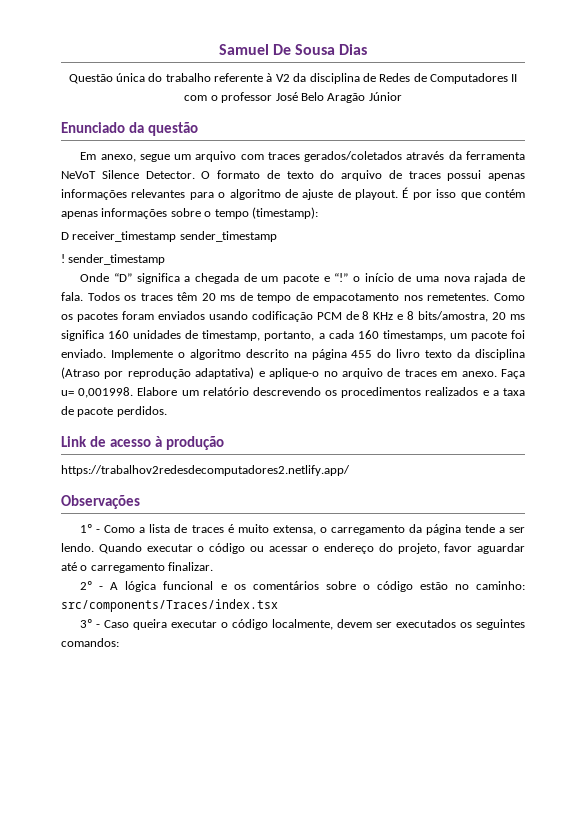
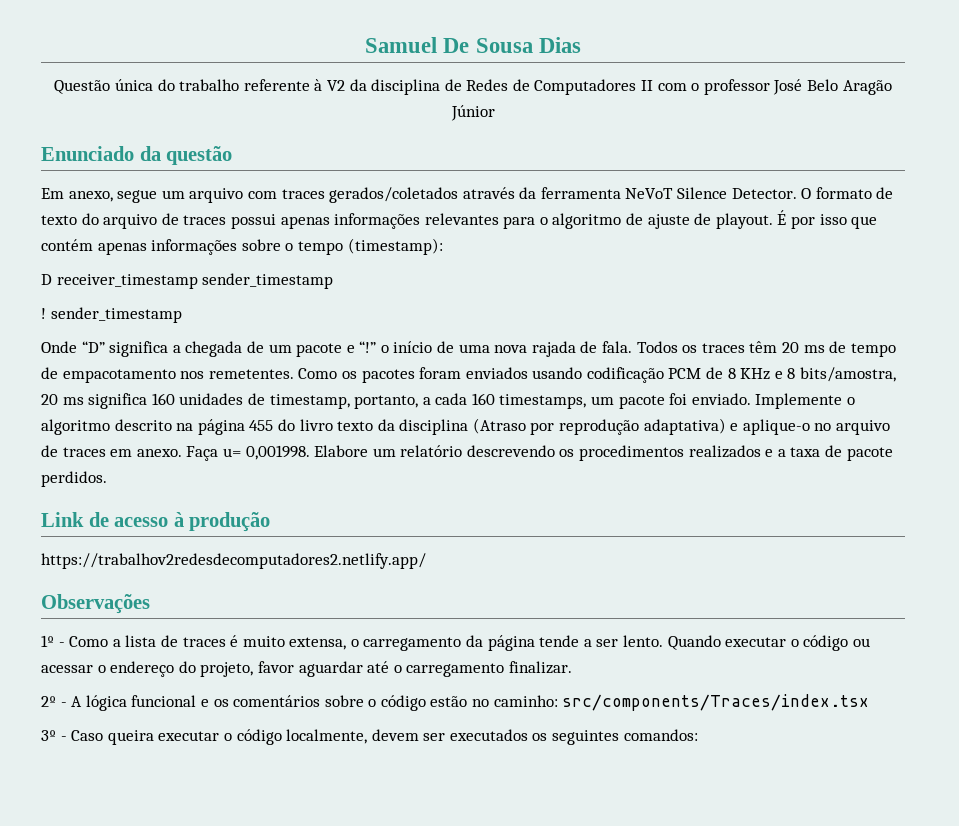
[61,543,94,552] lendo. -> [623,635,664,647] lento.

